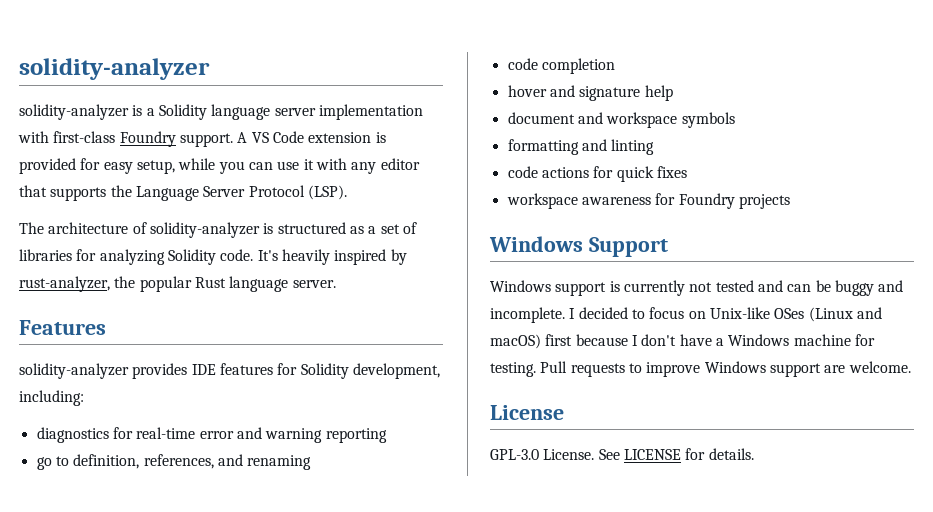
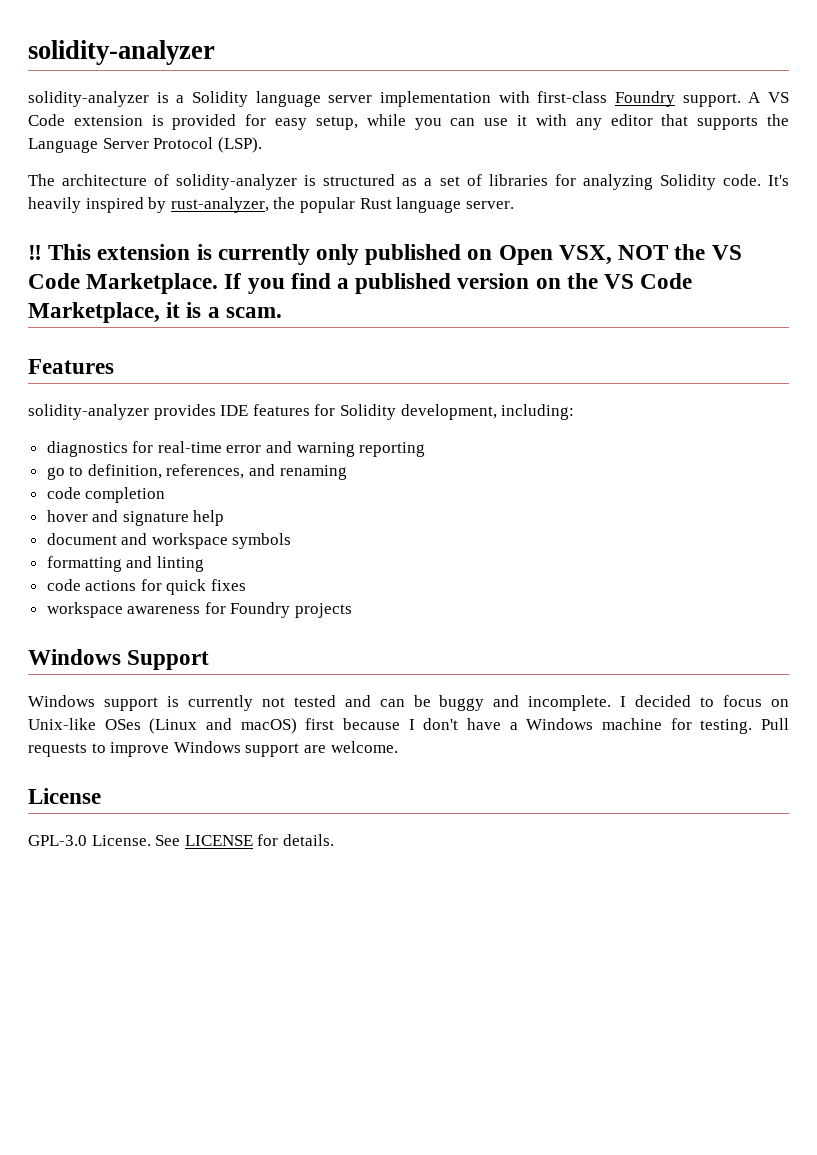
(336, 284) none -> [28,244,742,265] [28,273,693,294] [28,302,282,323] // ‼ This extension is currently only published on Open VSX, NOT the VS Code Marketplace. If you find a published version on the VS Code Marketplace, it is a scam.

